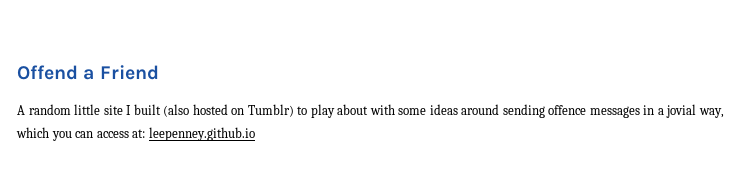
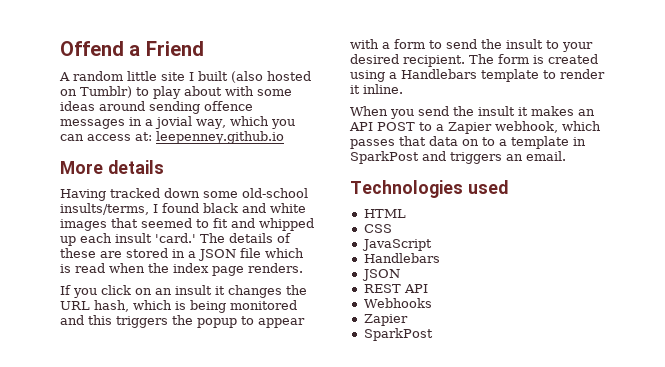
(255, 134) none -> [60,160,164,174] [60,188,308,201] [60,203,306,215] [60,218,314,231] [60,233,291,246] [60,248,304,261] [60,263,303,276] [60,285,307,298] [60,300,297,313] [60,315,305,328] [350,39,593,52] [350,54,598,67] [350,69,605,82] [350,84,403,94] [350,106,595,119] [349,121,601,134] [350,136,586,149] [350,151,566,164] [350,180,508,198] [363,209,406,218] [363,224,392,233] [361,239,432,251] [363,253,440,263] [361,269,400,281] [363,284,428,293] [363,298,432,308] [363,314,408,326] [363,328,433,341] // More details // Having tracked down some old-school insults/terms, I found black and white images that seemed to fit and whipped up each insult 'card.' The details of these are stored in a JSON file which is read when the index page renders. // If you click on an insult it changes the URL hash, which is being monitored and this triggers the popup to appear with a form to send the insult to your desired recipient. The form is created using a Handlebars template to render it inline. // When you send the insult it makes an API POST to a Zapier webhook, which passes that data on to a template in SparkPost and triggers an email. // Technologies used // HTML // CSS // JavaScript // Handlebars // JSON // REST API // Webhooks // Zapier // SparkPost

